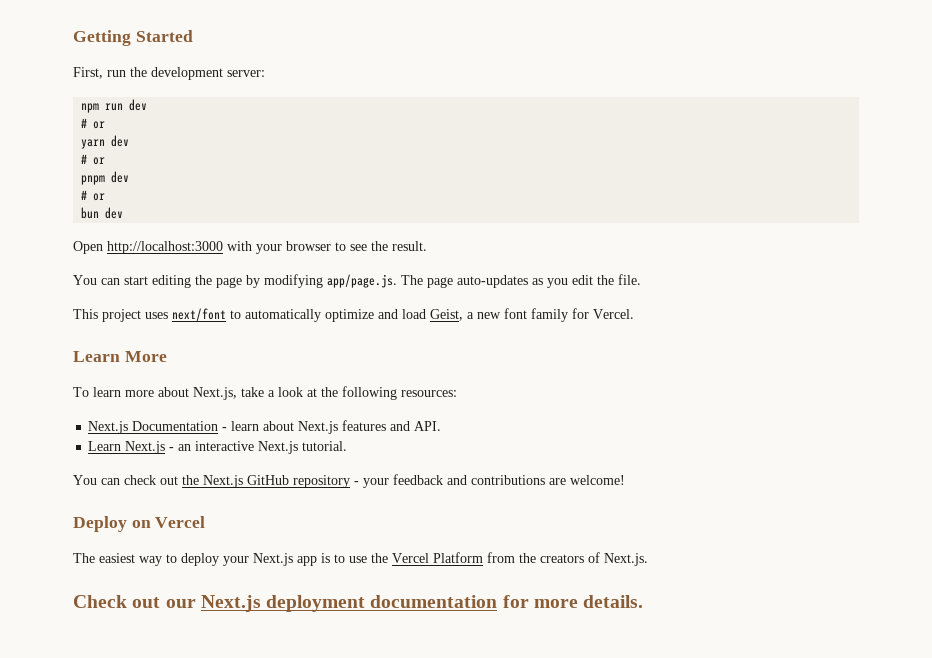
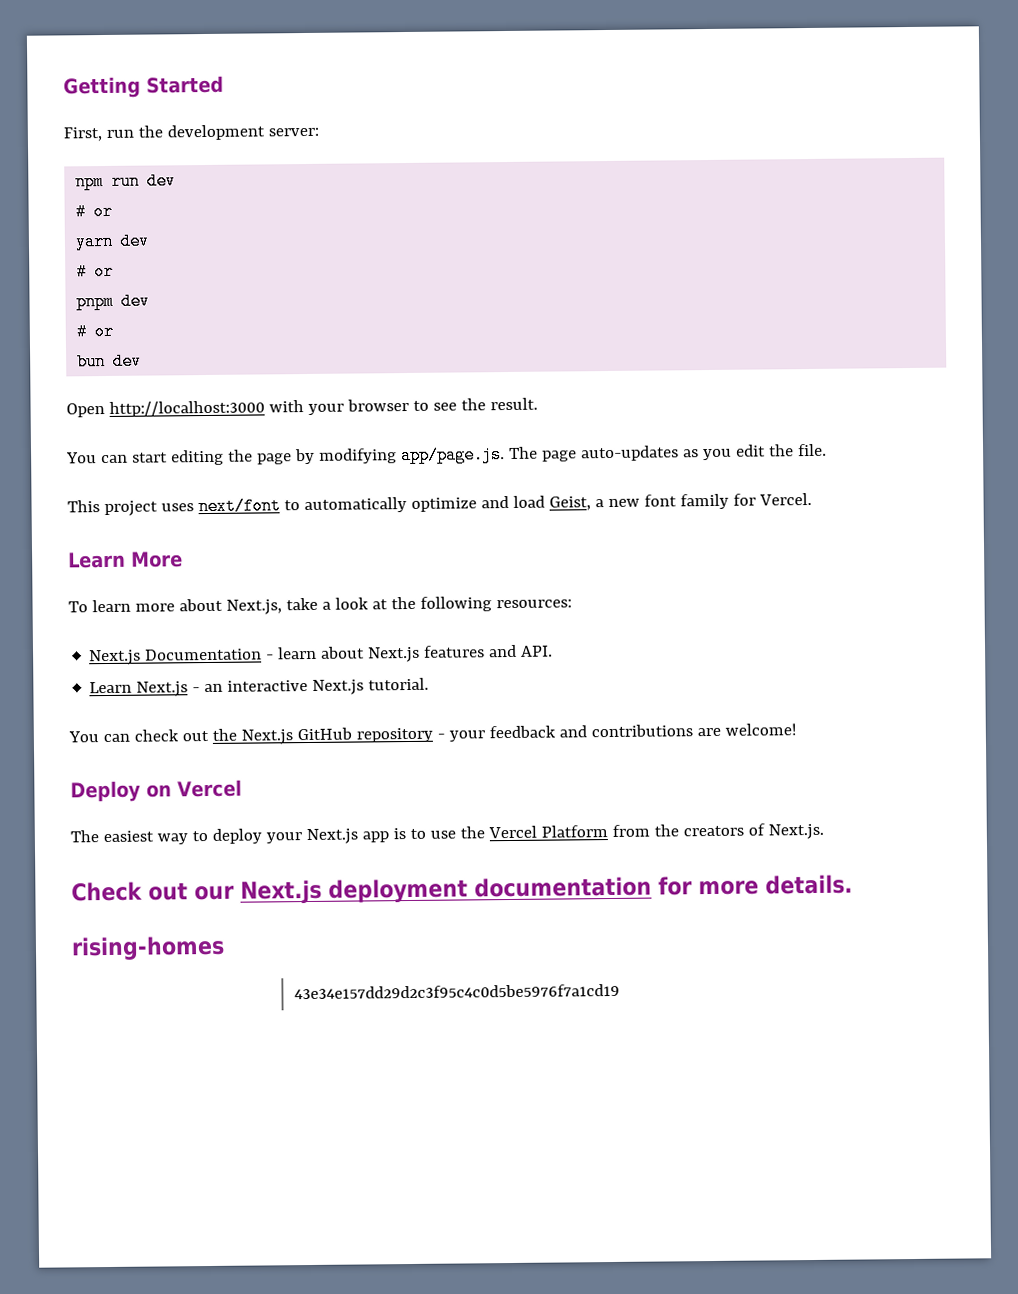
(644, 601) none -> [71,935,225,961] [293,983,620,1000] // rising-homes // 43e34e157dd29d2c3f95c4c0d5be5976f7a1cd19

